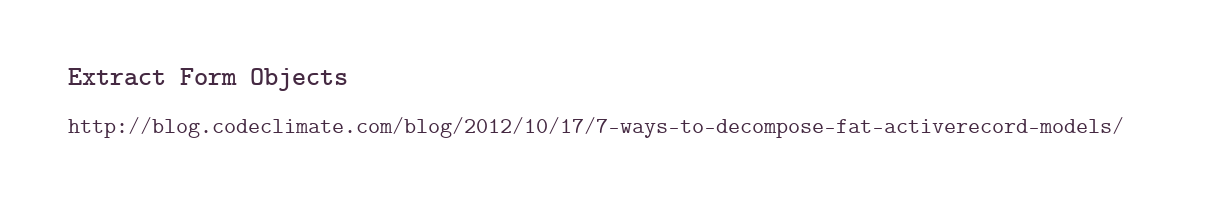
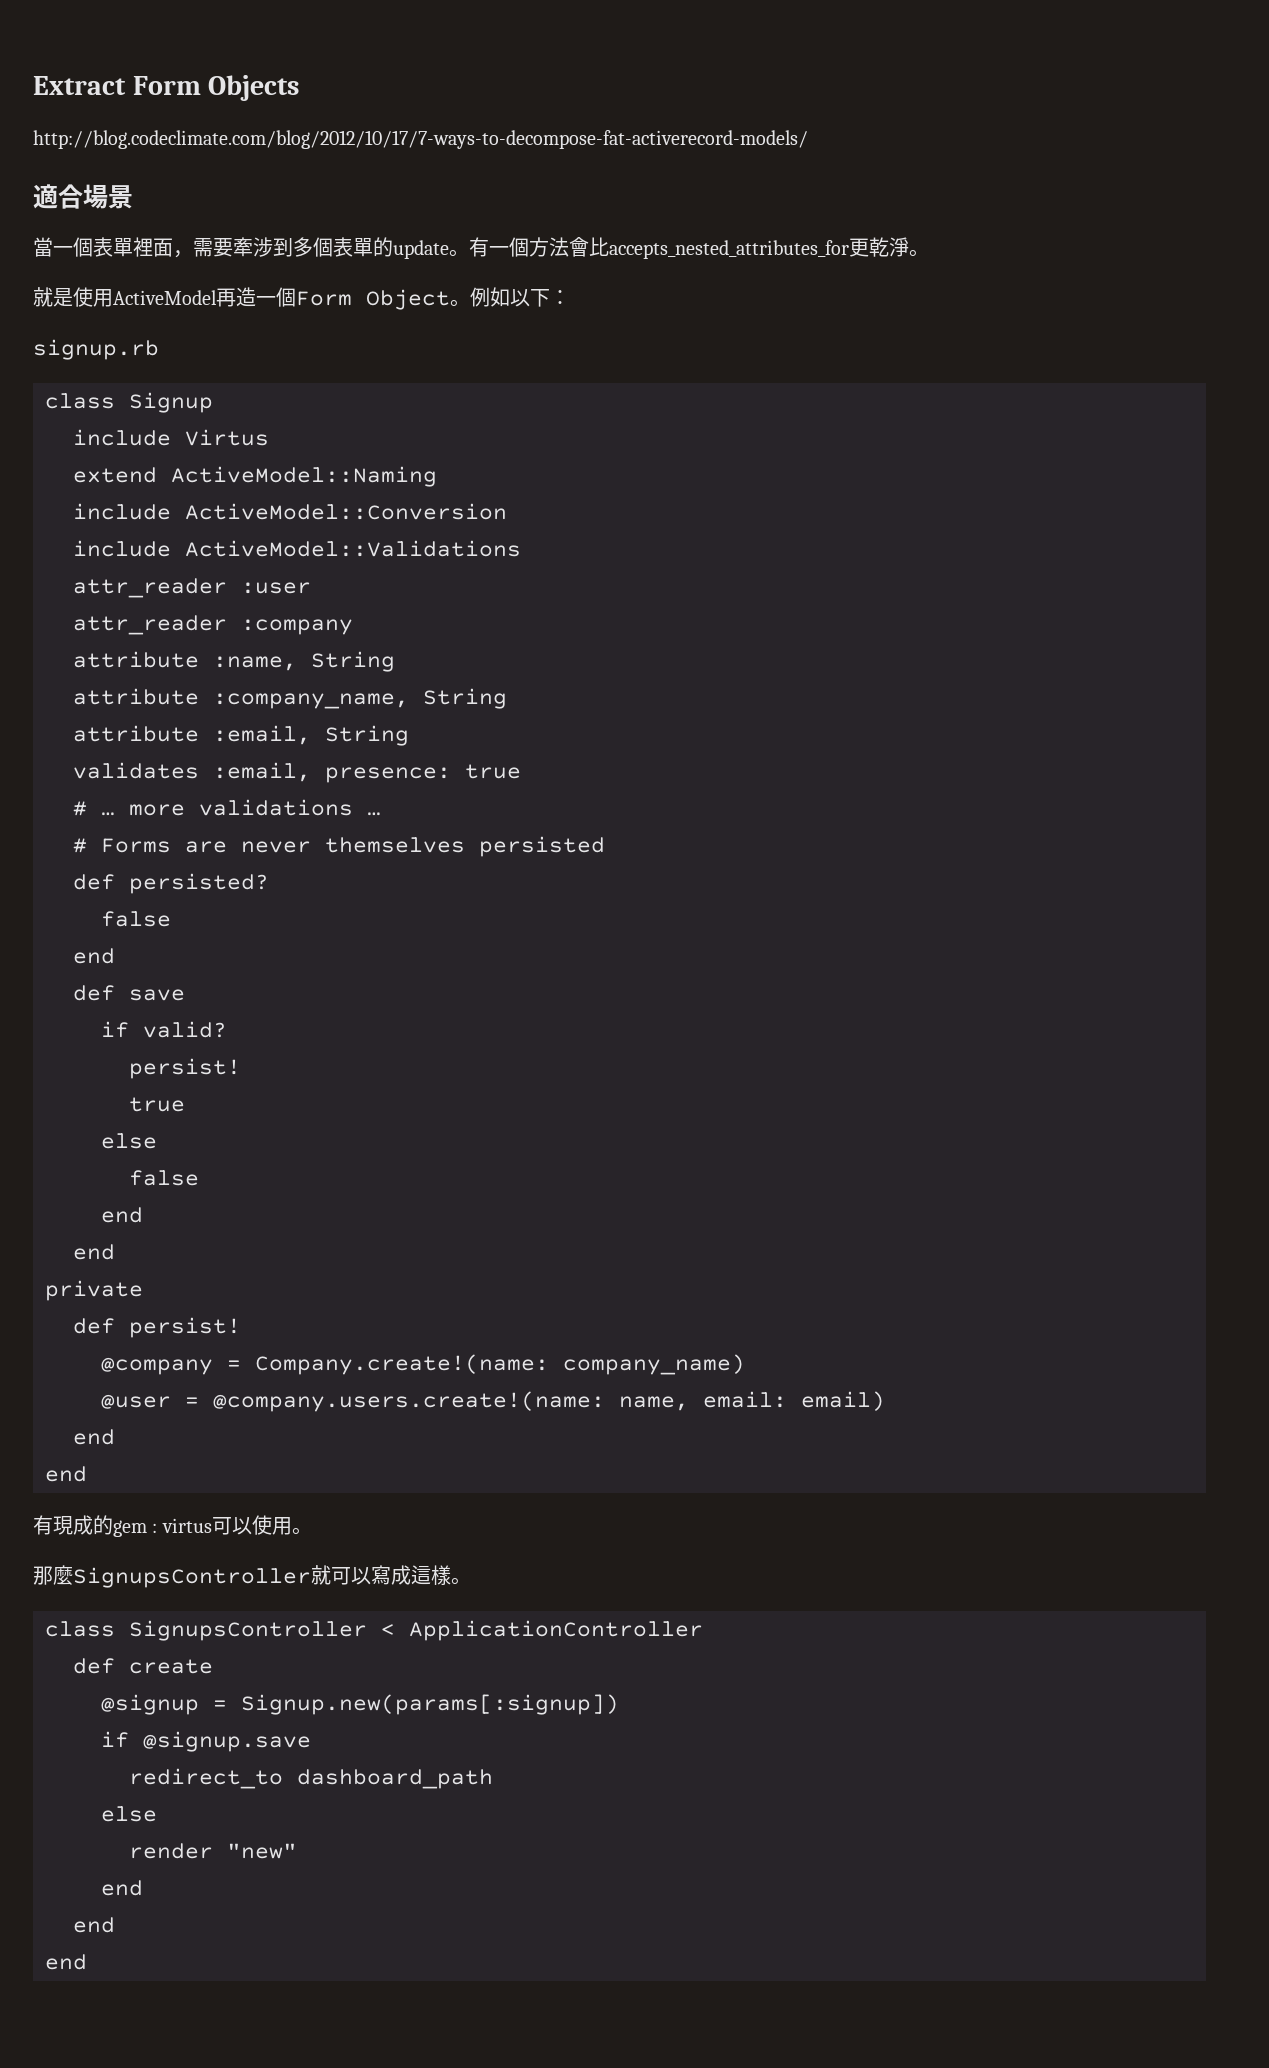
(1124, 127) none -> [33,184,133,209] [33,237,929,259] [33,287,570,310] [33,339,159,360] [45,392,213,413] [73,429,269,446] [73,466,437,487] [73,503,507,520] [73,540,521,557] [73,578,311,598] [73,615,353,635] [73,651,395,672] [73,688,507,709] [73,725,409,746] [73,762,521,783] [73,799,381,816] [73,836,605,857] [73,873,269,894] [101,911,171,927] [73,948,115,964] [73,985,185,1001] [101,1021,227,1038] [129,1058,241,1079] [129,1097,185,1112] [101,1133,157,1149] [129,1170,199,1186] [101,1207,143,1223] [73,1244,115,1260] [45,1280,143,1301] [73,1317,241,1338] [101,1354,745,1375] [101,1391,885,1412] [73,1429,115,1445] [45,1466,87,1482] [33,1515,312,1537] [33,1565,471,1588] [45,1620,703,1641] [73,1658,213,1674] [101,1694,619,1715] [101,1731,311,1752] [129,1768,493,1789] [101,1806,157,1822] [129,1843,297,1859] [101,1880,143,1896] [73,1917,115,1933] [45,1954,87,1970] // 適合場景 // 當一個表單裡面，需要牽涉到多個表單的update。有一個方法會比accepts_nested_attributes_for更乾淨。 // 就是使用ActiveModel再造一個Form Object。例如以下： // signup.rb // class Signup // include Virtus // extend ActiveModel::Naming // include ActiveModel::Conversion // include ActiveModel::Validations // attr_reader :user // attr_reader :company // attribute :name, String // attribute :company_name, String // attribute :email, String // validates :email, presence: true // # … more validations … // # Forms are never themselves persisted // def persisted? // false // end // def save // if valid? // persist! // true // else // false // end // end // private // def persist! // @company = Company.create!(name: company_name) // @user = @company.users.create!(name: name, email: email) // end // end // 有現成的gem : virtus可以使用。 // 那麼SignupsController就可以寫成這樣。 // class SignupsController < ApplicationController // def create // @signup = Signup.new(params[:signup]) // if @signup.save // redirect_to dashboard_path // else // render "new" // end // end // end

